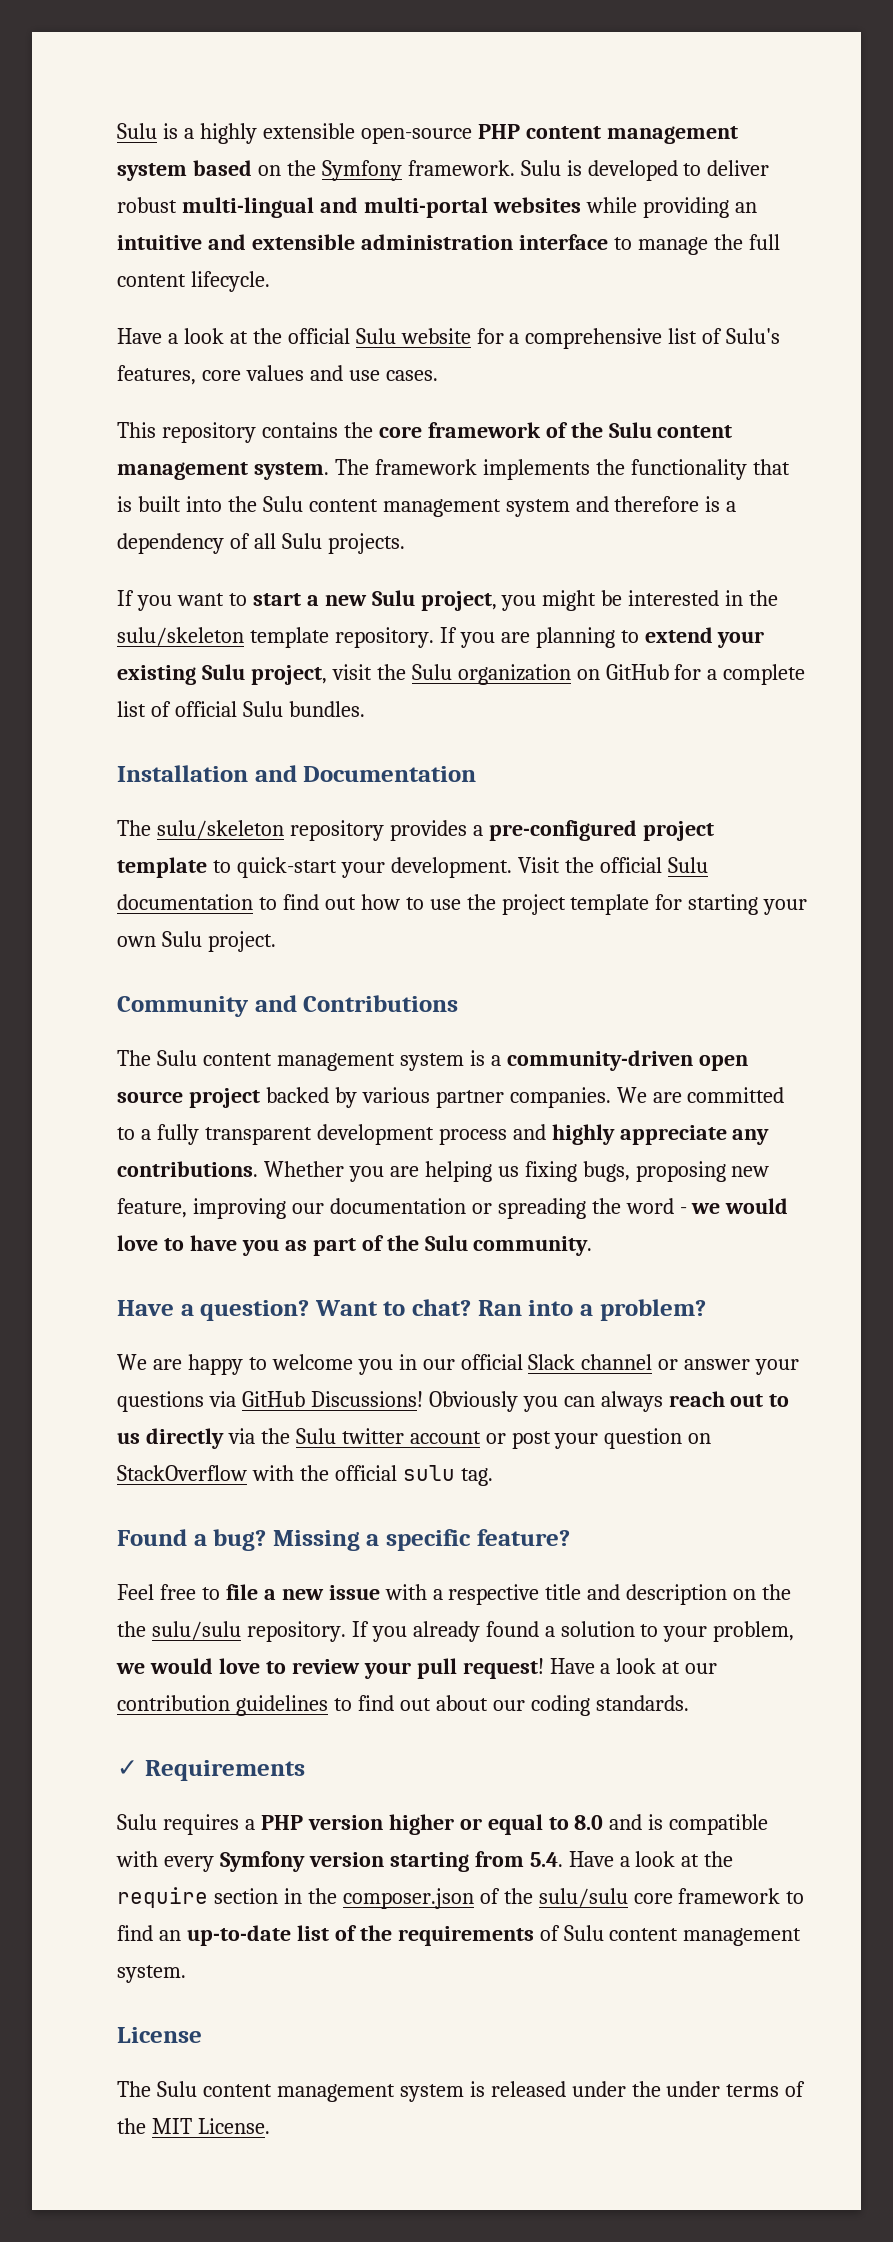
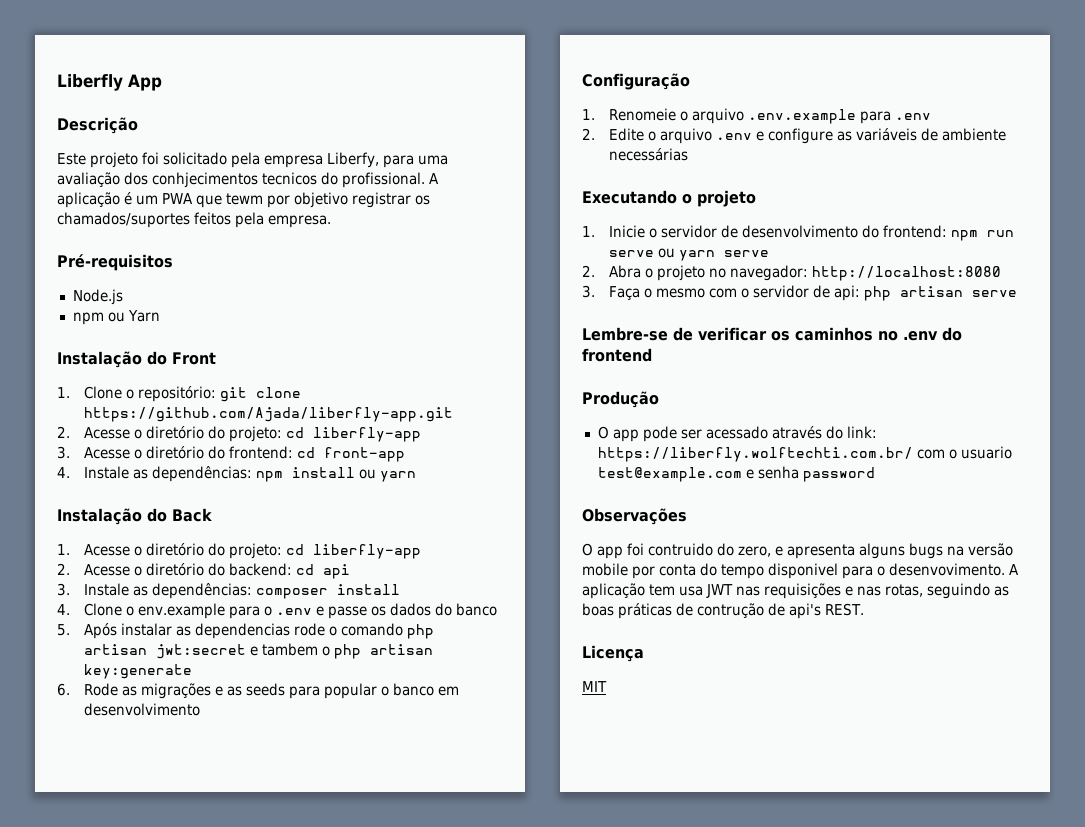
[117,123,738,144] [117,160,770,181] [117,197,757,218] [117,234,780,255] [117,271,270,292] [117,328,781,349] [117,365,438,385] [117,422,733,443] [117,459,790,480] [117,496,737,517] [117,533,405,554] [117,590,779,611] [117,627,765,648] [117,664,806,685] [117,701,365,717] [117,765,477,782] [117,820,714,841] [117,857,708,878] [117,894,808,915] [117,931,276,952] [117,995,459,1017] [117,1050,748,1071] [117,1087,785,1108] [117,1124,770,1145] [117,1161,770,1182] [117,1198,789,1219] [117,1235,593,1256] [117,1299,706,1321] [117,1354,800,1375] [117,1391,790,1412] [117,1428,712,1449] [117,1465,493,1486] [117,1529,570,1551] [117,1584,792,1605] [117,1621,795,1642] [116,1658,718,1679] [117,1695,689,1716] [117,1760,305,1781] [117,1814,769,1835] [116,1851,734,1872] [117,1887,805,1909] [117,1925,802,1946] [117,1965,186,1983] [117,2027,202,2043] [117,2081,806,2102] [117,2118,270,2134] Sulu is a highly extensible open-source PHP content management system based on the Symfony framework. Sulu is developed to deliver robust multi-lingual and multi-portal websites while providing an intuitive and extensible administration interface to manage the full content lifecycle. // Have a look at the official Sulu website for a comprehensive list of Sulu's features, core values and use cases. // This repository contains the core framework of the Sulu content management system. The framework implements the functionality that is built into the Sulu content management system and therefore is a dependency of all Sulu projects. // If you want to start a new Sulu project, you might be interested in the sulu/skeleton template repository. If you are planning to extend your existing Sulu project, visit the Sulu organization on GitHub for a complete list of official Sulu bundles. // Installation and Documentation // The sulu/skeleton repository provides a pre-configured project template to quick-start your development. Visit the official Sulu documentation to find out how to use the project template for starting your own Sulu project. // Community and Contributions // The Sulu content management system is a community-driven open source project backed by various partner companies. We are committed to a fully transparent development process and highly appreciate any contributions. Whether you are helping us fixing bugs, proposing new feature, improving our documentation or spreading the word - we would love to have you as part of the Sulu community. // Have a question? Want to chat? Ran into a problem? // We are happy to welcome you in our official Slack channel or answer your questions via GitHub Discussions! Obviously you can always reach out to us directly via the Sulu twitter account or post your question on StackOverflow with the official sulu tag. // Found a bug? Missing a specific feature? // Feel free to file a new issue with a respective title and description on the the sulu/sulu repository. If you already found a solution to your problem, we would love to review your pull request! Have a look at our contribution guidelines to find out about our coding standards. // ✓ Requirements // Sulu requires a PHP version higher or equal to 8.0 and is compatible with every Symfony version starting from 5.4. Have a look at the require section in the composer.json of the sulu/sulu core framework to find an up-to-date list of the requirements of Sulu content management system. // License // The Sulu content management system is released under the under terms of the MIT License. -> [57,74,162,91] [57,117,138,134] [57,152,448,168] [57,172,439,188] [57,192,430,208] [57,212,331,228] [57,254,173,271] [72,289,123,305] [72,310,160,325] [57,351,216,368] [57,386,301,402] [83,407,453,422] [57,426,421,442] [57,446,405,462] [57,466,416,482] [57,508,212,525] [57,543,421,559] [57,563,350,579] [57,583,400,599] [57,603,497,619] [57,623,434,639] [83,643,433,659] [83,664,192,679] [57,683,459,699] [83,703,200,716] [582,73,690,90] [582,108,931,124] [582,128,1006,144] [608,148,688,161] [582,190,756,207] [582,225,1014,241] [608,248,769,261] [582,265,1001,281] [582,285,1017,301] [582,327,962,341] [582,348,652,362] [582,391,659,408] [597,426,877,442] [597,446,1012,462] [597,466,875,482] [582,508,687,525] [582,543,1013,559] [582,563,1019,579] [582,583,1009,599] [582,603,864,619] [582,645,644,662] [582,681,607,692] Liberfly App // Descrição // Este projeto foi solicitado pela empresa Liberfy, para uma avaliação dos conhjecimentos tecnicos do profissional. A aplicação é um PWA que tewm por objetivo registrar os chamados/suportes feitos pela empresa. // Pré-requisitos // Node.js // npm ou Yarn // Instalação do Front // 1. Clone o repositório: git clone https://github.com/Ajada/liberfly-app.git // 2. Acesse o diretório do projeto: cd liberfly-app // 3. Acesse o diretório do frontend: cd front-app // 4. Instale as dependências: npm install ou yarn // Instalação do Back // 1. Acesse o diretório do projeto: cd liberfly-app // 2. Acesse o diretório do backend: cd api // 3. Instale as dependências: composer install // 4. Clone o env.example para o .env e passe os dados do banco // 5. Após instalar as dependencias rode o comando php artisan jwt:secret e tambem o php artisan key:generate // 6. Rode as migrações e as seeds para popular o banco em desenvolvimento // Configuração // 1. Renomeie o arquivo .env.example para .env // 2. Edite o arquivo .env e configure as variáveis de ambiente necessárias // Executando o projeto // 1. Inicie o servidor de desenvolvimento do frontend: npm run serve ou yarn serve // 2. Abra o projeto no navegador: http://localhost:8080 // 3. Faça o mesmo com o servidor de api: php artisan serve // Lembre-se de verificar os caminhos no .env do frontend // Produção // O app pode ser acessado através do link: https://liberfly.wolftechti.com.br/ com o usuario test@example.com e senha password // Observações // O app foi contruido do zero, e apresenta alguns bugs na versão mobile por conta do tempo disponivel para o desenvovimento. A aplicação tem usa JWT nas requisições e nas rotas, seguindo as boas práticas de contrução de api's REST. // Licença // MIT

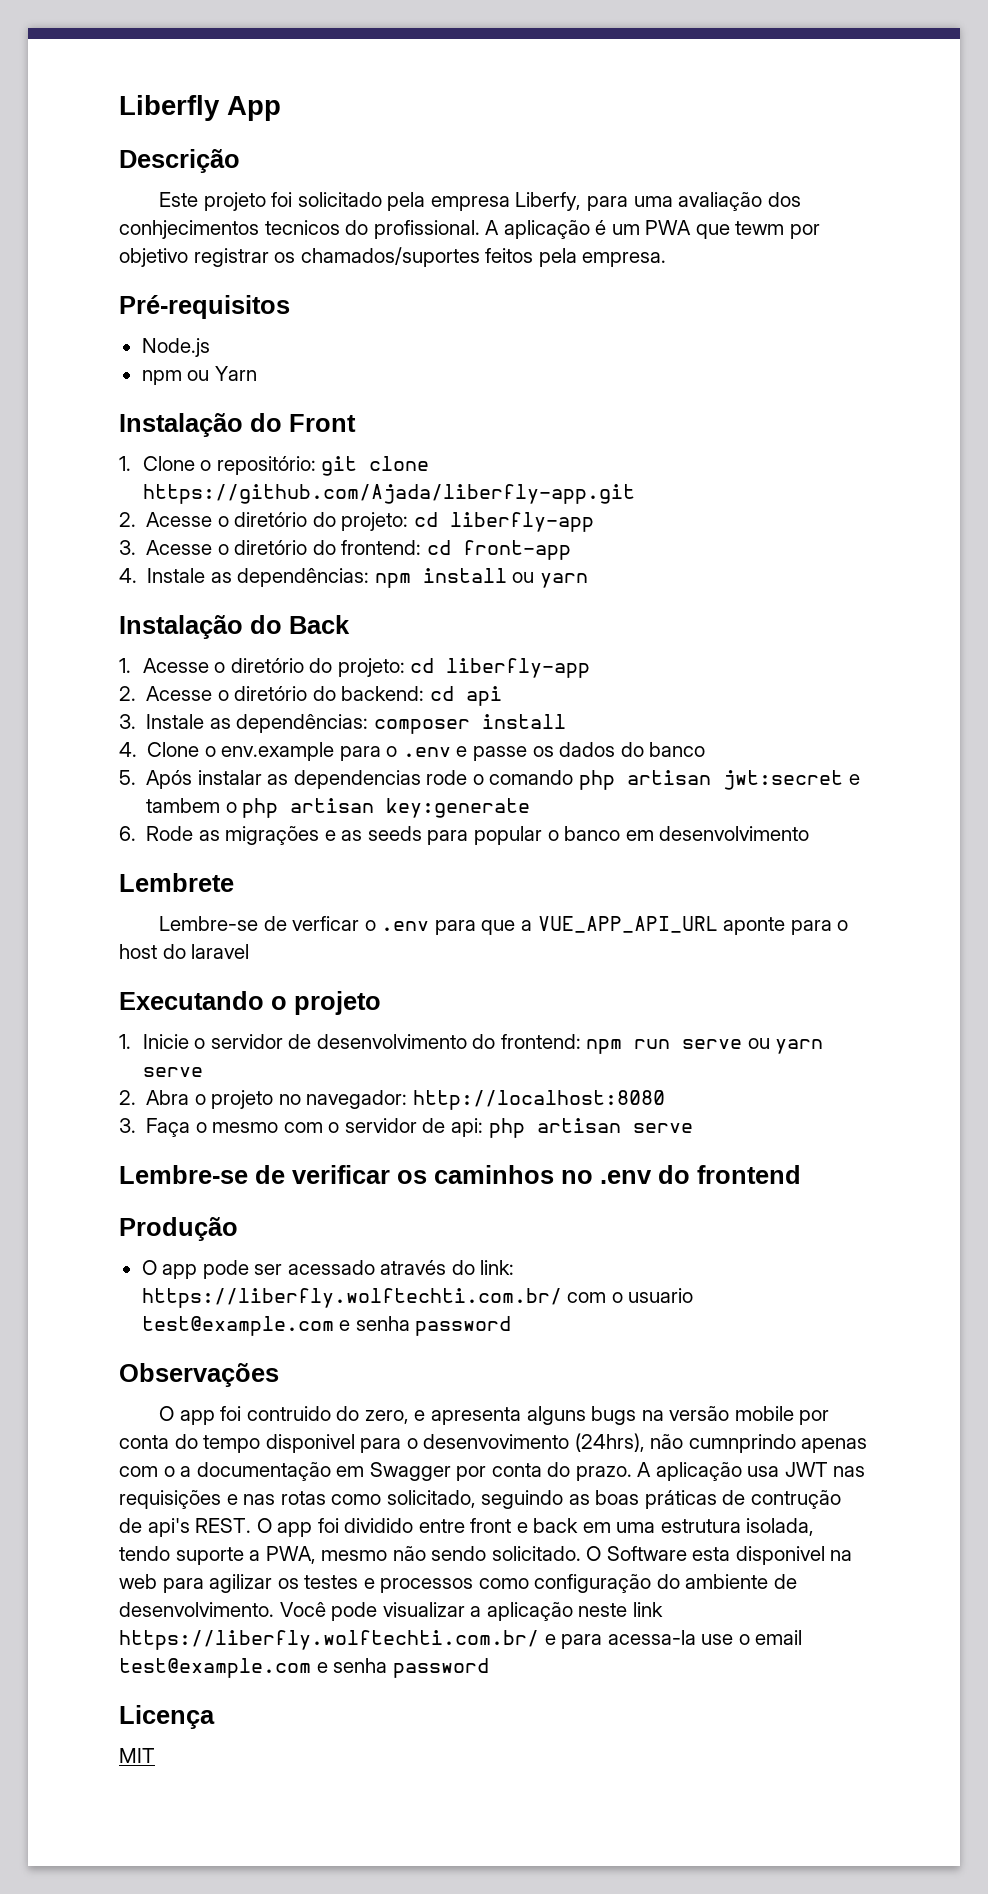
[582,73,690,90] [582,108,931,124] [582,128,1006,144] [608,148,688,161] Configuração // 1. Renomeie o arquivo .env.example para .env // 2. Edite o arquivo .env e configure as variáveis de ambiente necessárias -> [119,873,234,892] [159,916,849,935] [119,944,250,959] Lembrete // Lembre-se de verficar o .env para que a VUE_APP_API_URL aponte para o host do laravel
[889,563,1019,576] [582,583,675,599] desenvovimento. A aplicação tem -> [423,1433,868,1453] [119,1462,742,1481] desenvovimento (24hrs), não cumnprindo apenas com o a documentação em Swagger por conta do prazo. A aplicação
[885,584,923,597] rotas, -> [280,1490,476,1508] rotas como solicitado,
(864, 609) none -> [256,1518,815,1537] [119,1546,853,1565] [119,1574,797,1593] [119,1602,663,1621] [119,1630,803,1650] [119,1658,489,1678] O app foi dividido entre front e back em uma estrutura isolada, tendo suporte a PWA, mesmo não sendo solicitado. O Software esta disponivel na web para agilizar os testes e processos como configuração do ambiente de desenvolvimento. Você pode visualizar a aplicação neste link https://liberfly.wolftechti.com.br/ e para acessa-la use o email test@example.com e senha password

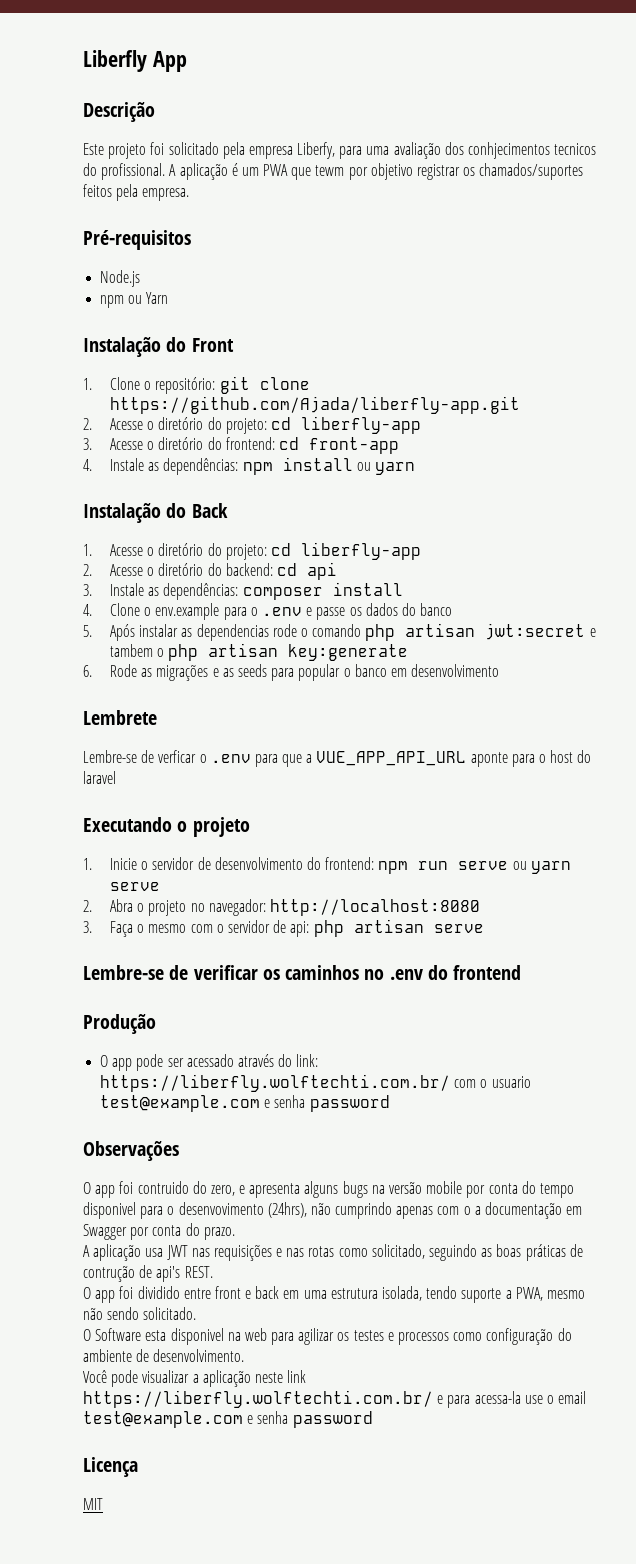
[688,1434,796,1453] cumnprindo -> [335,1202,393,1219] cumprindo
(632, 1473) none -> (235, 1233) //
(252, 1525) none -> (213, 1272) //
(581, 1553) none -> (197, 1313) //
(274, 1609) none -> (245, 1355) //

